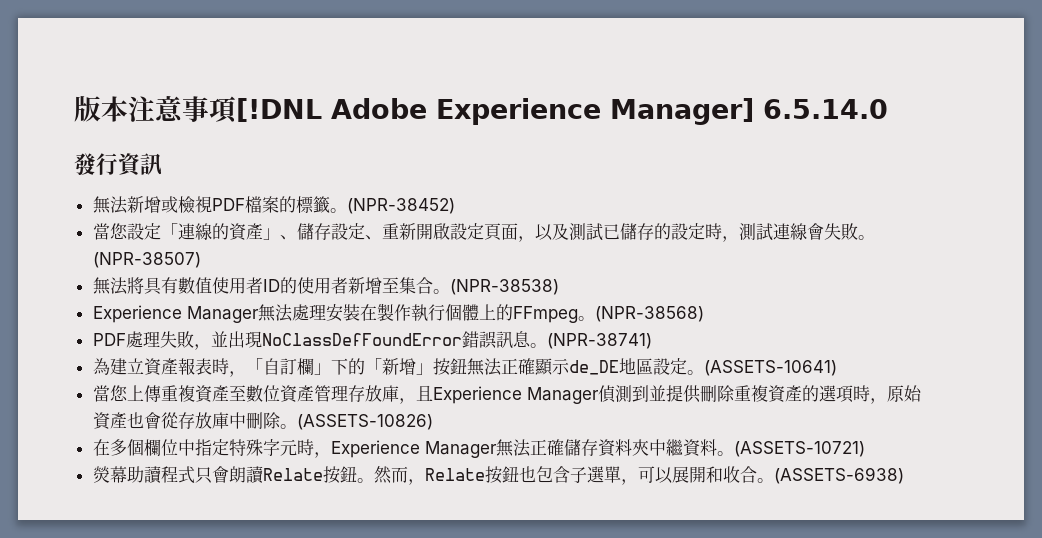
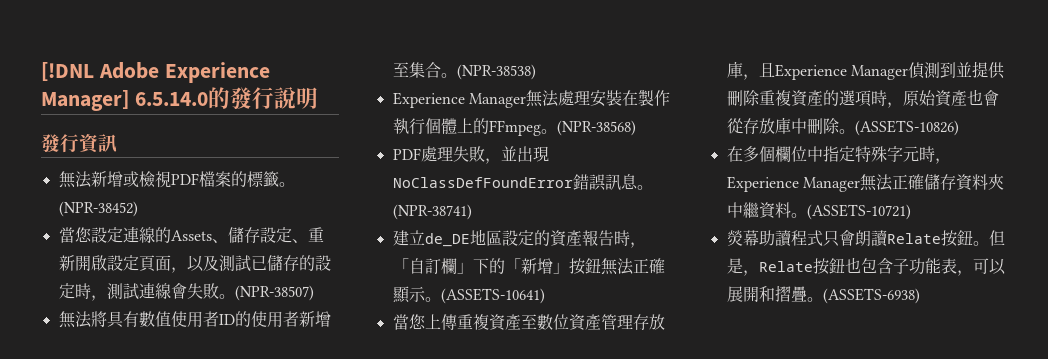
[74,96,237,123] 版本注意事項 -> (41, 71) none
(888, 109) none -> [207,87,318,109] 的發行說明
[160,223,280,241] 「連線的資產」 -> [122,226,212,243] 連線的Assets
[92,358,212,376] 為建立資產報表 -> [392,229,614,247] 建立de_DE地區設定的資產報告
[568,358,687,375] de_DE地區設定 -> (426, 294) none
[373,466,408,484] 然而 -> [988,230,1005,246] [726,258,743,274] 但是
[586,466,621,483] 選單 -> [908,258,957,275] 功能表
[722,466,757,483] 收合 -> [774,285,807,302] 摺疊

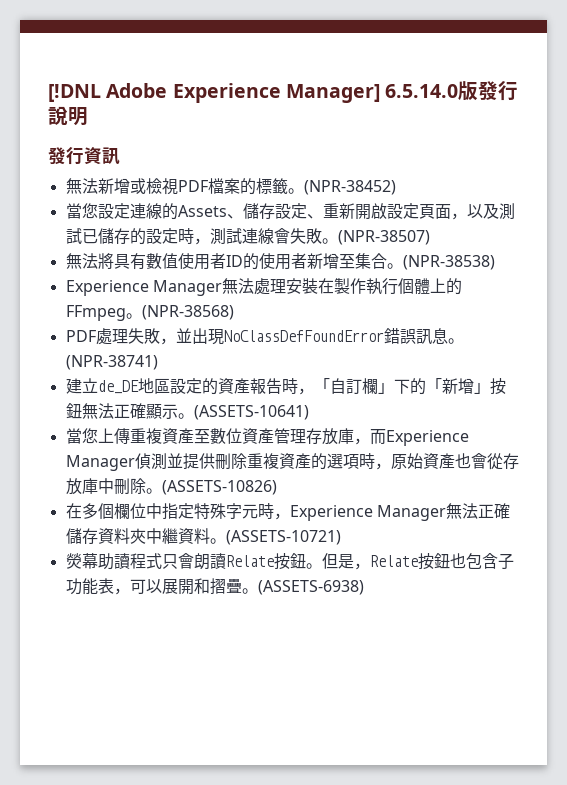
[207,87,230,109] 的 -> [458,81,479,101] 版
[758,62,775,77] 且 -> [369,429,386,445] 而
[939,62,956,78] 到 -> (167, 461) none

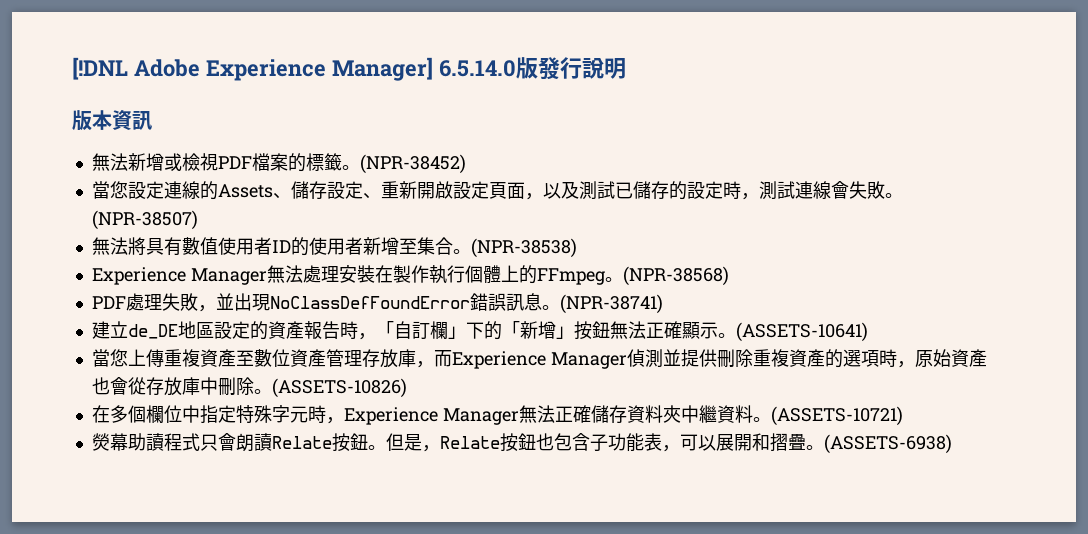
[48,147,84,165] 發行 -> [72,110,112,131] 版本

